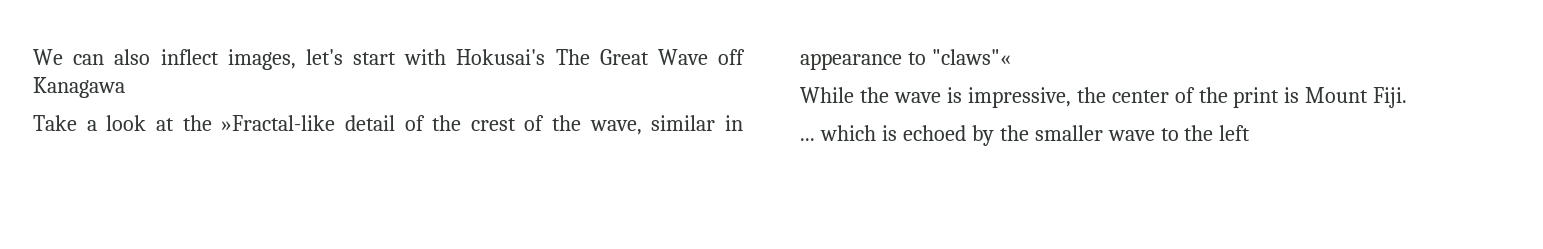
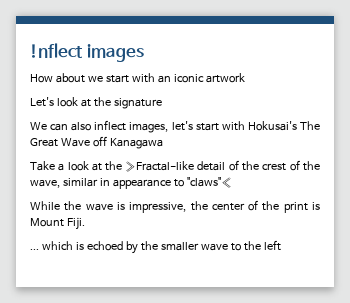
(33, 57) none -> [30,43,144,62] [30,73,245,83] [30,97,162,109] !nflect images // How about we start with an iconic artwork // Let's look at the signature //

